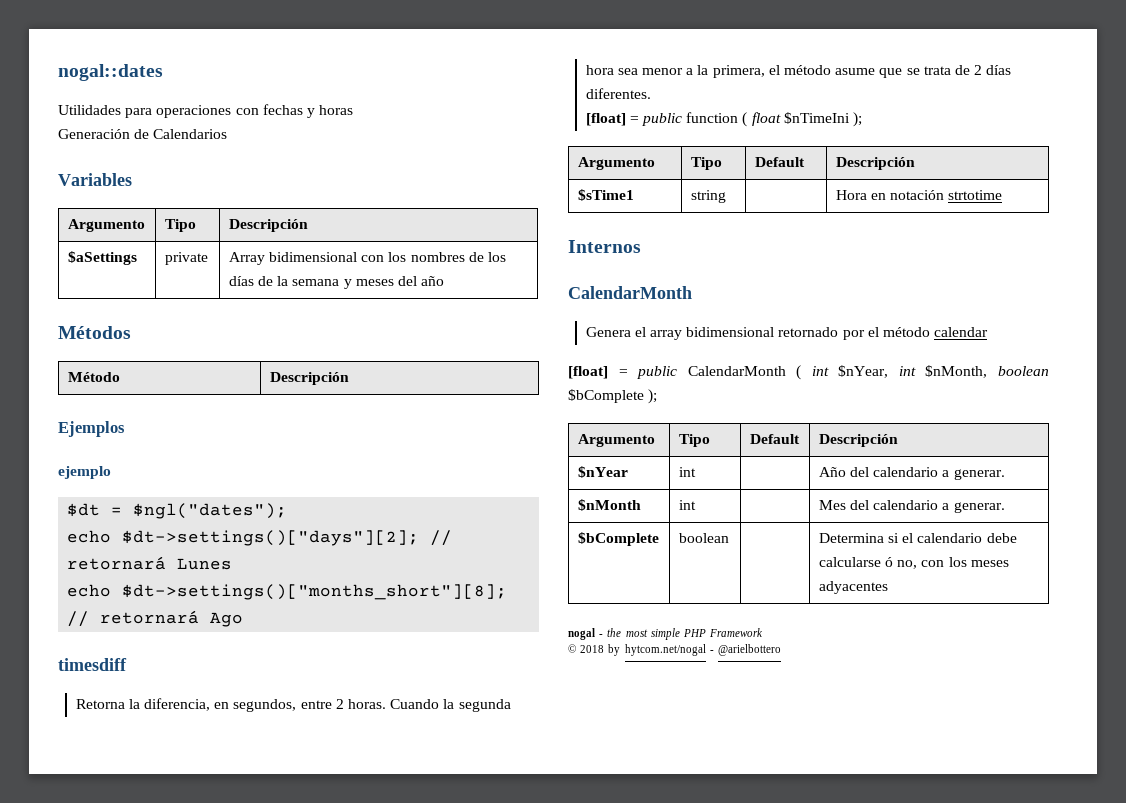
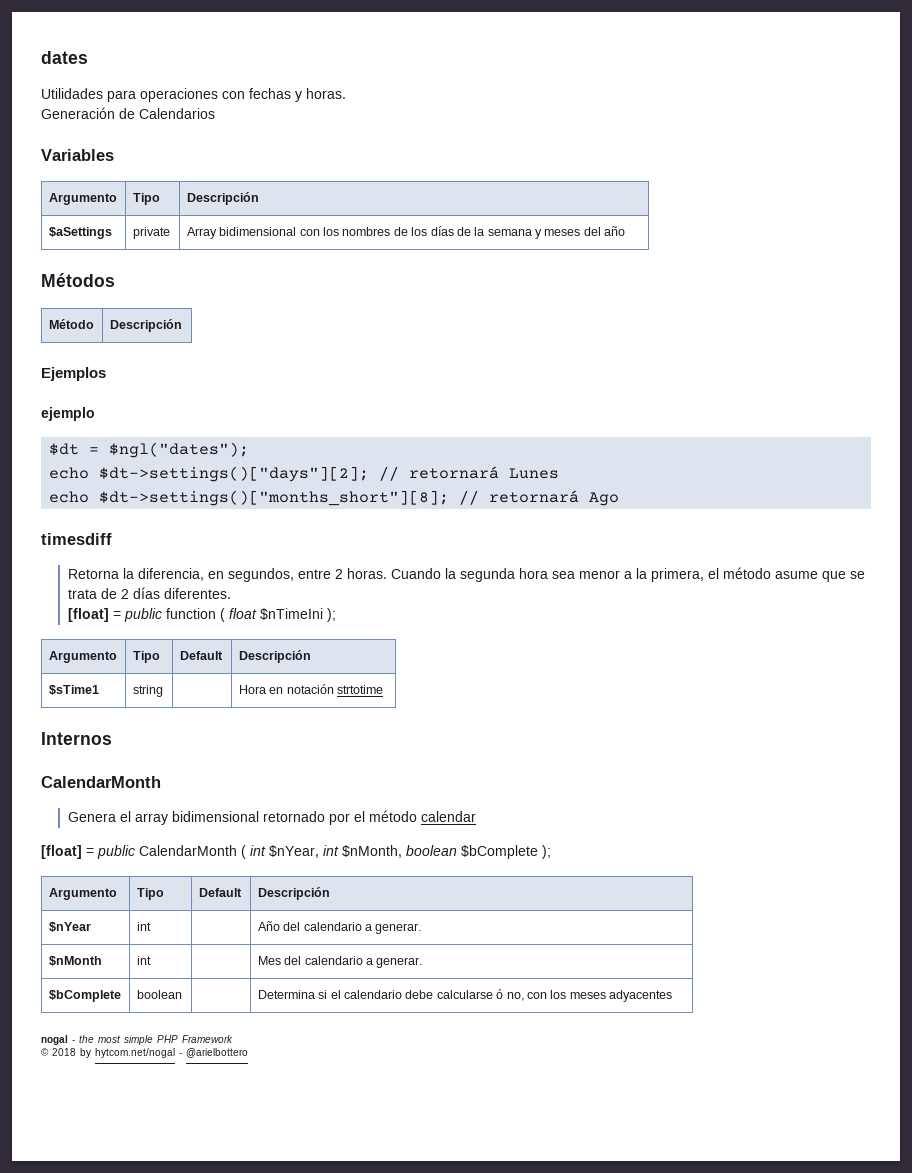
[58,64,163,81] nogal::dates -> [41,51,88,64] dates
[319,105,354,115] horas -> [306,88,346,99] horas.

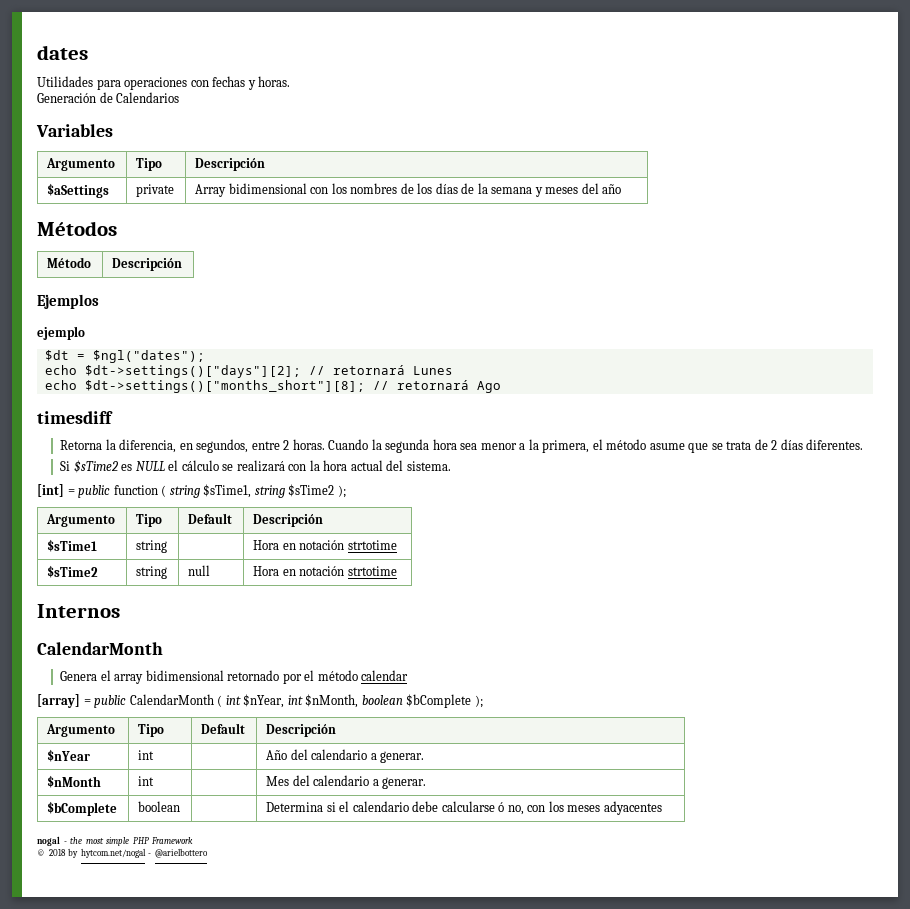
[67,608,323,622] [float] = public function ( float $nTimeIni -> [60,460,451,473] [37,484,335,498] Si $sTime2 es NULL el cálculo se realizará con la hora actual del sistema. // [int] = public function ( string $sTime1, string $sTime2
(384, 689) none -> [47,565,99,578] [136,566,168,579] [188,565,211,576] [253,566,397,576] // $sTime2 | string | null | Hora en notación strtotime
[41,845,82,859] [float] -> [37,694,80,708] [array]

